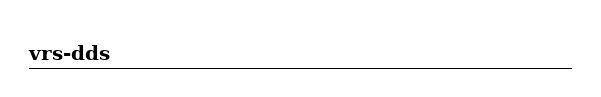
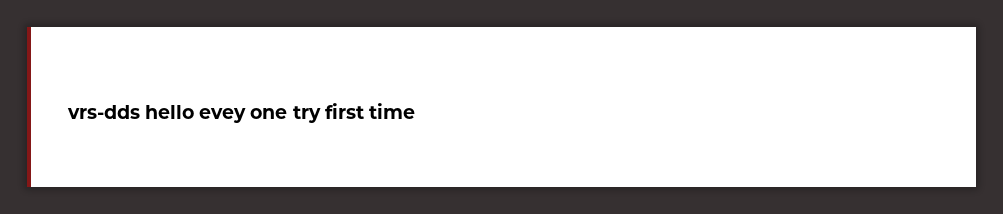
(110, 52) none -> [145,103,415,123] hello evey one try first time

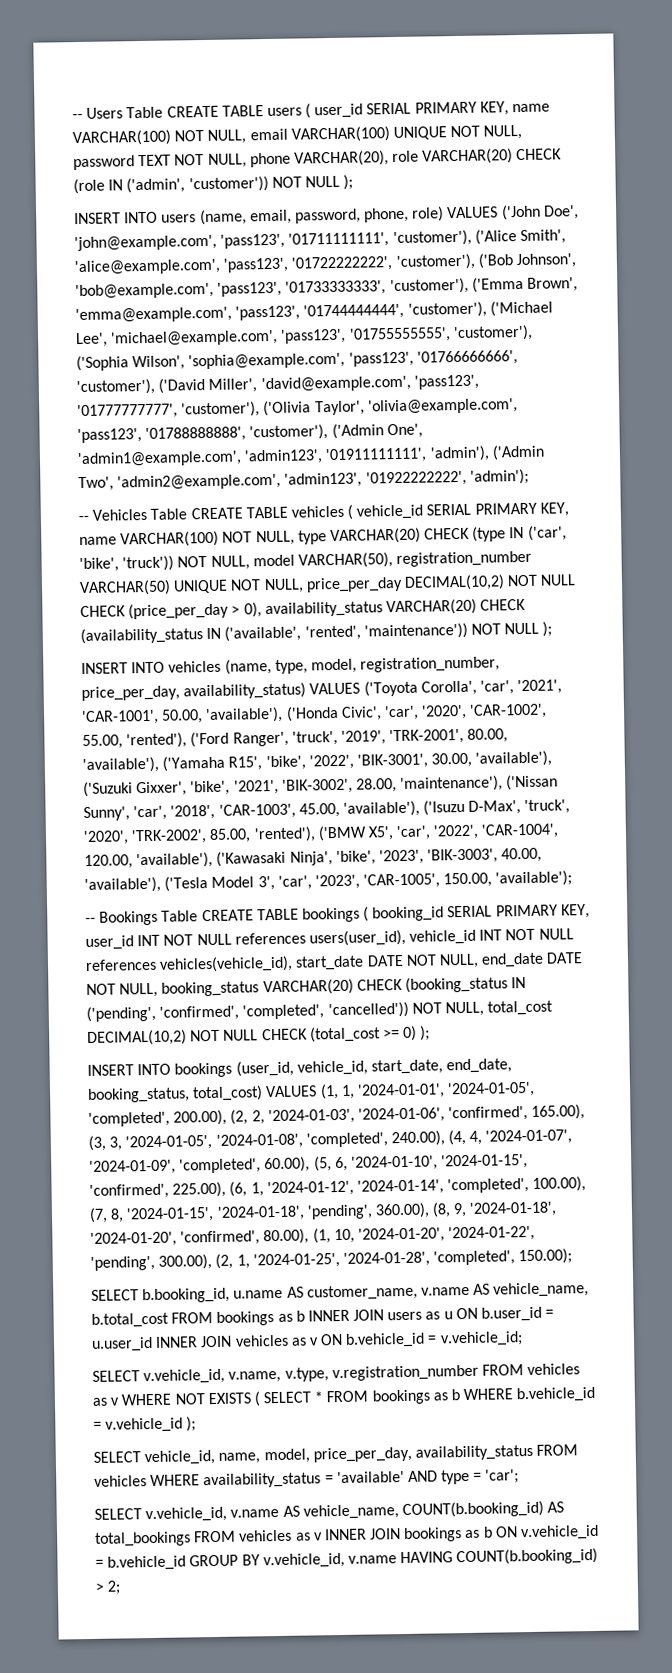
[67,103,415,123] vrs-dds hello evey one try first time -> [72,101,551,120] [72,124,523,147] [73,148,563,171] [73,174,354,195] [74,204,579,226] [74,229,566,252] [74,253,576,276] [75,276,578,300] [75,300,553,324] [75,324,533,348] [76,350,518,372] [76,374,479,396] [77,398,518,420] [77,423,423,444] [77,444,545,468] [78,468,529,492] [78,502,569,522] [79,525,567,548] [79,550,533,573] [79,574,577,597] [80,598,527,620] [80,621,553,645] [81,656,501,675] [81,679,563,702] [81,703,548,726] [82,728,509,750] [82,750,553,774] [83,774,559,798] [83,799,571,822] [83,823,560,846] [84,847,543,869] [84,870,573,893] [85,903,590,926] [85,928,574,950] [85,952,584,973] [86,976,527,998] [86,1000,554,1022] [87,1025,431,1046] [87,1058,513,1078] [87,1081,536,1103] [88,1104,586,1127] [88,1129,573,1151] [89,1153,529,1175] [89,1176,587,1199] [89,1201,558,1223] [90,1225,536,1247] [90,1248,573,1271] [91,1282,590,1304] [91,1306,555,1328] [91,1331,523,1352] [92,1363,581,1385] [92,1386,596,1407] [93,1416,197,1433] [93,1444,579,1466] [94,1469,520,1489] [94,1500,565,1523] [95,1524,600,1547] [95,1547,599,1571] [95,1580,122,1595] -- Users Table CREATE TABLE users ( user_id SERIAL PRIMARY KEY, name VARCHAR(100) NOT NULL, email VARCHAR(100) UNIQUE NOT NULL, password TEXT NOT NULL, phone VARCHAR(20), role VARCHAR(20) CHECK (role IN ('admin', 'customer')) NOT NULL ); // INSERT INTO users (name, email, password, phone, role) VALUES ('John Doe', 'john@example.com', 'pass123', '01711111111', 'customer'), ('Alice Smith', 'alice@example.com', 'pass123', '01722222222', 'customer'), ('Bob Johnson', 'bob@example.com', 'pass123', '01733333333', 'customer'), ('Emma Brown', 'emma@example.com', 'pass123', '01744444444', 'customer'), ('Michael Lee', 'michael@example.com', 'pass123', '01755555555', 'customer'), ('Sophia Wilson', 'sophia@example.com', 'pass123', '01766666666', 'customer'), ('David Miller', 'david@example.com', 'pass123', '01777777777', 'customer'), ('Olivia Taylor', 'olivia@example.com', 'pass123', '01788888888', 'customer'), ('Admin One', 'admin1@example.com', 'admin123', '01911111111', 'admin'), ('Admin Two', 'admin2@example.com', 'admin123', '01922222222', 'admin'); // -- Vehicles Table CREATE TABLE vehicles ( vehicle_id SERIAL PRIMARY KEY, name VARCHAR(100) NOT NULL, type VARCHAR(20) CHECK (type IN ('car', 'bike', 'truck')) NOT NULL, model VARCHAR(50), registration_number VARCHAR(50) UNIQUE NOT NULL, price_per_day DECIMAL(10,2) NOT NULL CHECK (price_per_day > 0), availability_status VARCHAR(20) CHECK (availability_status IN ('available', 'rented', 'maintenance')) NOT NULL ); // INSERT INTO vehicles (name, type, model, registration_number, price_per_day, availability_status) VALUES ('Toyota Corolla', 'car', '2021', 'CAR-1001', 50.00, 'available'), ('Honda Civic', 'car', '2020', 'CAR-1002', 55.00, 'rented'), ('Ford Ranger', 'truck', '2019', 'TRK-2001', 80.00, 'available'), ('Yamaha R15', 'bike', '2022', 'BIK-3001', 30.00, 'available'), ('Suzuki Gixxer', 'bike', '2021', 'BIK-3002', 28.00, 'maintenance'), ('Nissan Sunny', 'car', '2018', 'CAR-1003', 45.00, 'available'), ('Isuzu D-Max', 'truck', '2020', 'TRK-2002', 85.00, 'rented'), ('BMW X5', 'car', '2022', 'CAR-1004', 120.00, 'available'), ('Kawasaki Ninja', 'bike', '2023', 'BIK-3003', 40.00, 'available'), ('Tesla Model 3', 'car', '2023', 'CAR-1005', 150.00, 'available'); // -- Bookings Table CREATE TABLE bookings ( booking_id SERIAL PRIMARY KEY, user_id INT NOT NULL references users(user_id), vehicle_id INT NOT NULL references vehicles(vehicle_id), start_date DATE NOT NULL, end_date DATE NOT NULL, booking_status VARCHAR(20) CHECK (booking_status IN ('pending', 'confirmed', 'completed', 'cancelled')) NOT NULL, total_cost DECIMAL(10,2) NOT NULL CHECK (total_cost >= 0) ); // INSERT INTO bookings (user_id, vehicle_id, start_date, end_date, booking_status, total_cost) VALUES (1, 1, '2024-01-01', '2024-01-05', 'completed', 200.00), (2, 2, '2024-01-03', '2024-01-06', 'confirmed', 165.00), (3, 3, '2024-01-05', '2024-01-08', 'completed', 240.00), (4, 4, '2024-01-07', '2024-01-09', 'completed', 60.00), (5, 6, '2024-01-10', '2024-01-15', 'confirmed', 225.00), (6, 1, '2024-01-12', '2024-01-14', 'completed', 100.00), (7, 8, '2024-01-15', '2024-01-18', 'pending', 360.00), (8, 9, '2024-01-18', '2024-01-20', 'confirmed', 80.00), (1, 10, '2024-01-20', '2024-01-22', 'pending', 300.00), (2, 1, '2024-01-25', '2024-01-28', 'completed', 150.00); // SELECT b.booking_id, u.name AS customer_name, v.name AS vehicle_name, b.total_cost FROM bookings as b INNER JOIN users as u ON b.user_id = u.user_id INNER JOIN vehicles as v ON b.vehicle_id = v.vehicle_id; // SELECT v.vehicle_id, v.name, v.type, v.registration_number FROM vehicles as v WHERE NOT EXISTS ( SELECT * FROM bookings as b WHERE b.vehicle_id = v.vehicle_id ); // SELECT vehicle_id, name, model, price_per_day, availability_status FROM vehicles WHERE availability_status = 'available' AND type = 'car'; // SELECT v.vehicle_id, v.name AS vehicle_name, COUNT(b.booking_id) AS total_bookings FROM vehicles as v INNER JOIN bookings as b ON v.vehicle_id = b.vehicle_id GROUP BY v.vehicle_id, v.name HAVING COUNT(b.booking_id) > 2;

